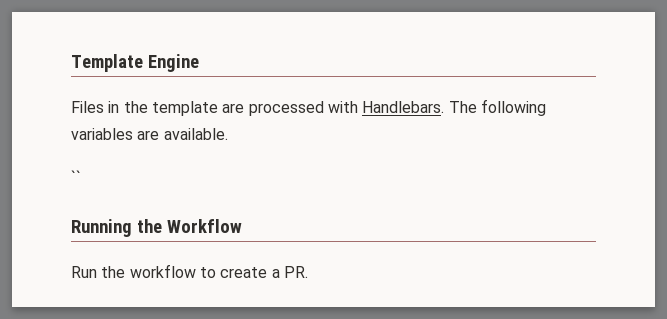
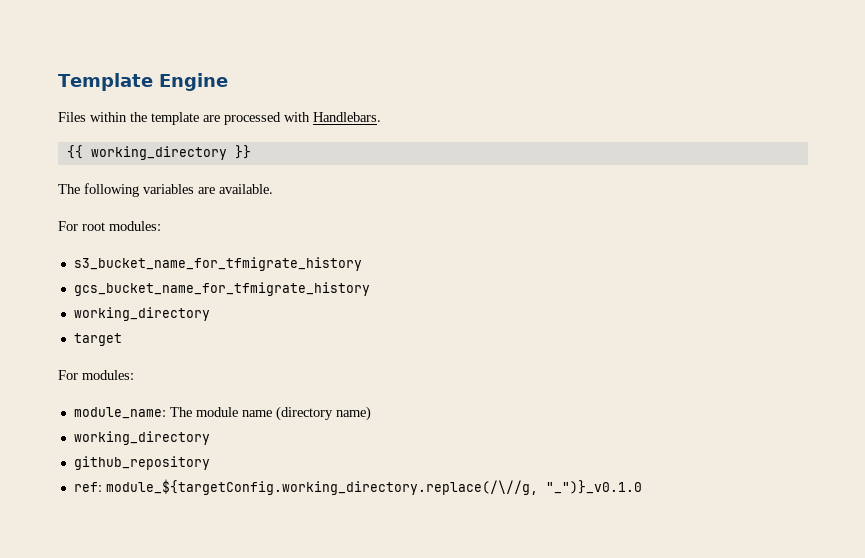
[108,101,120,113] in -> [90,112,127,122] within
(445, 107) none -> [66,145,251,160] // {{ working_directory }} //
[71,170,81,183] [71,219,242,237] [71,264,308,278] `` // Running the Workflow // Run the workflow to create a PR. -> [58,221,161,231] [73,257,362,271] [73,282,370,296] [73,307,210,321] [73,333,122,346] [58,370,134,380] [73,406,371,421] [73,431,210,445] [73,456,210,470] [73,479,642,495] For root modules: // s3_bucket_name_for_tfmigrate_history // gcs_bucket_name_for_tfmigrate_history // working_directory // target // For modules: // module_name: The module name (directory name) // working_directory // github_repository // ref: module_${targetConfig.working_directory.replace(/\//g, "_")}_v0.1.0

